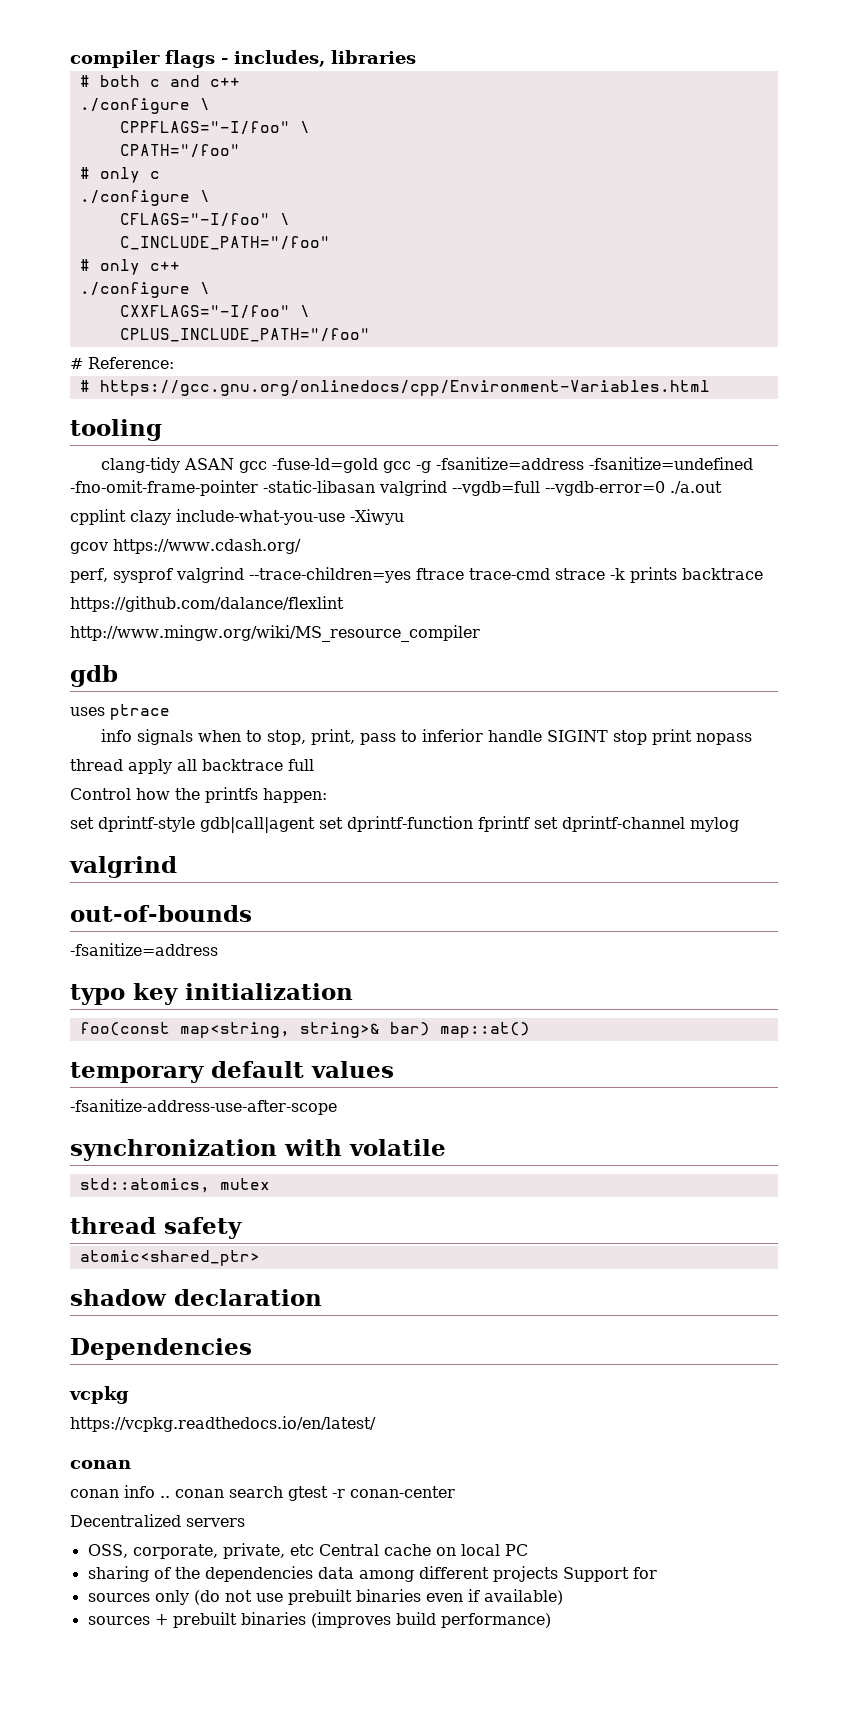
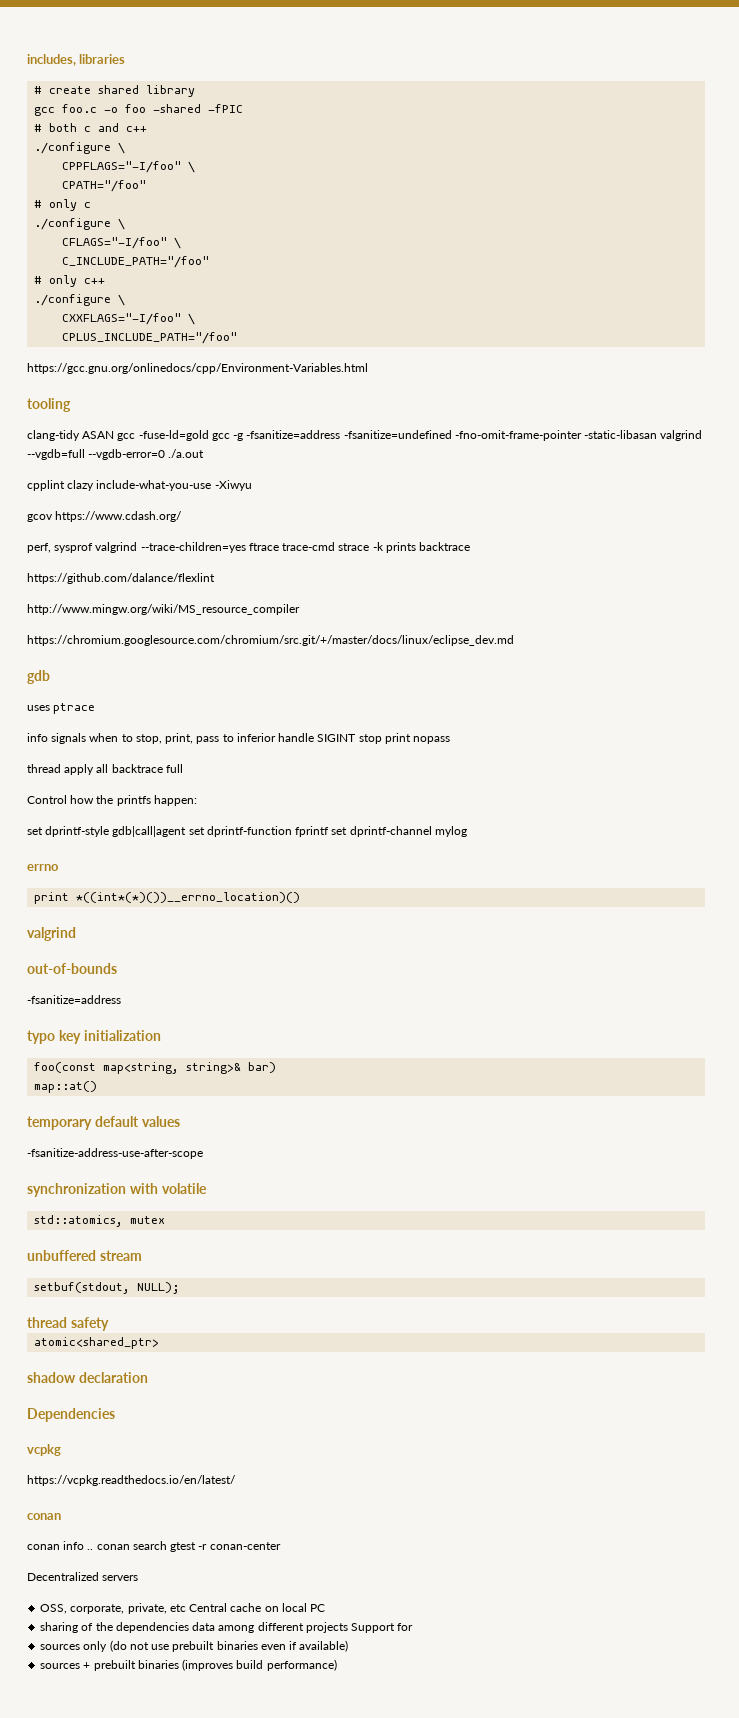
[70,50,228,68] compiler flags - -> (27, 60) none
(416, 57) none -> [34,85,196,97] [34,104,244,116] // # create shared library // gcc foo.c -o foo -shared -fPIC
[70,357,174,369] [79,380,90,392] # Reference: // # -> (238, 338) none
(480, 633) none -> [27,635,514,646] // https://chromium.googlesource.com/chromium/src.git/+/master/docs/linux/eclipse_dev.md
(739, 824) none -> [27,864,59,871] [34,892,301,904] // errno // print *((int*(*)())__errno_location)()
(430, 1029) none -> (277, 1067) //
(270, 1184) none -> [27,1250,142,1261] [34,1282,181,1294] // unbuffered stream // setbuf(stdout, NULL);

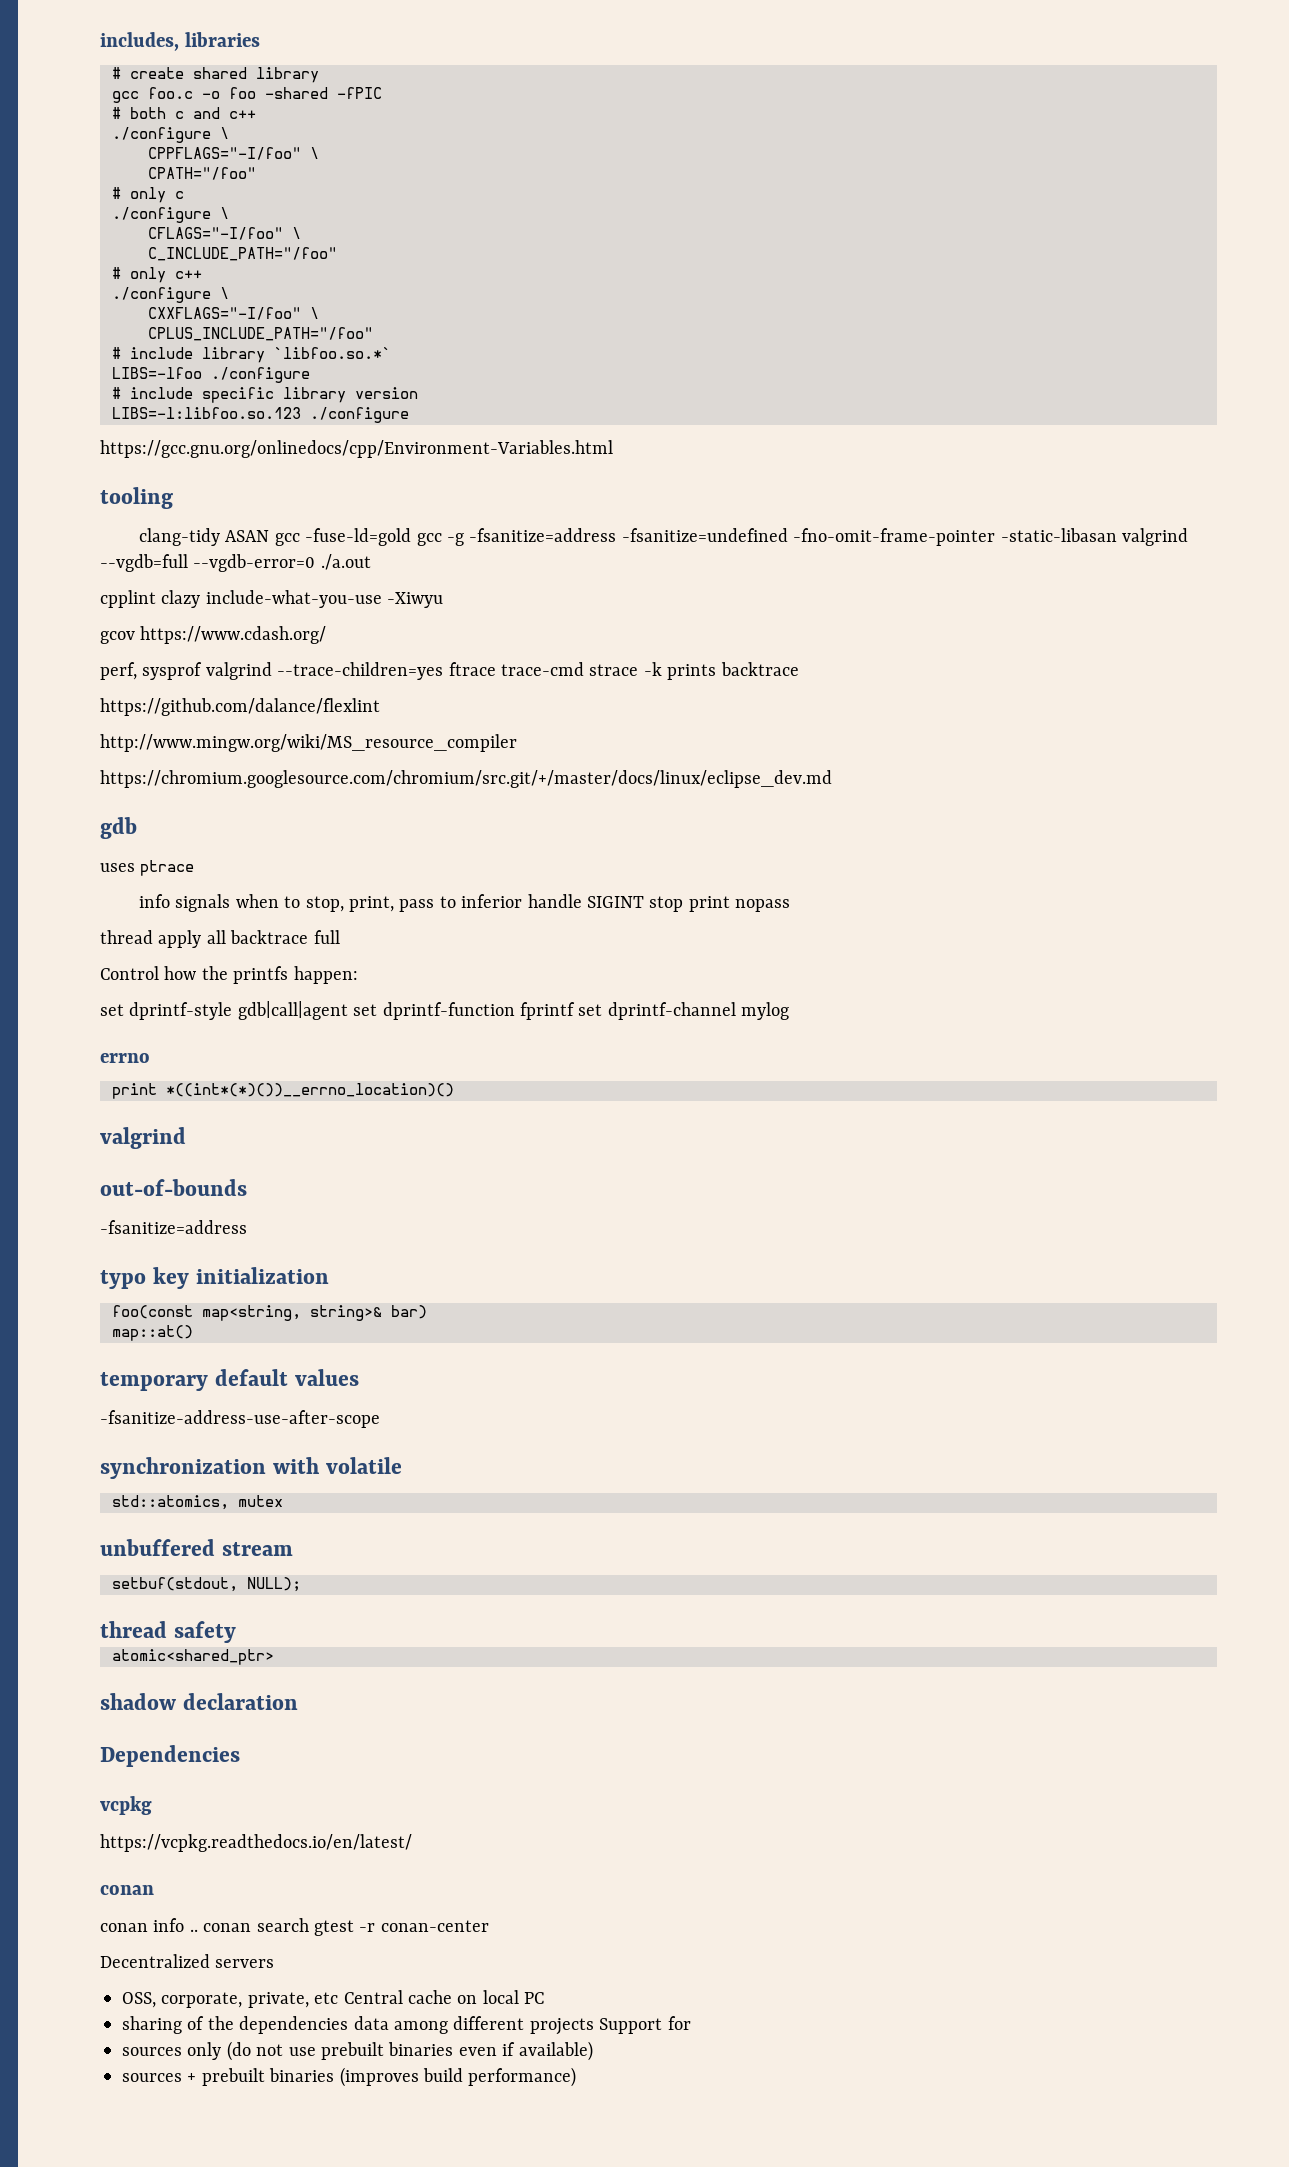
(238, 338) none -> [112,347,391,363] [112,367,310,383] [112,387,418,403] [112,407,409,423] // # include library `libfoo.so.*` // LIBS=-lfoo ./configure // # include specific library version // LIBS=-l:libfoo.so.123 ./configure

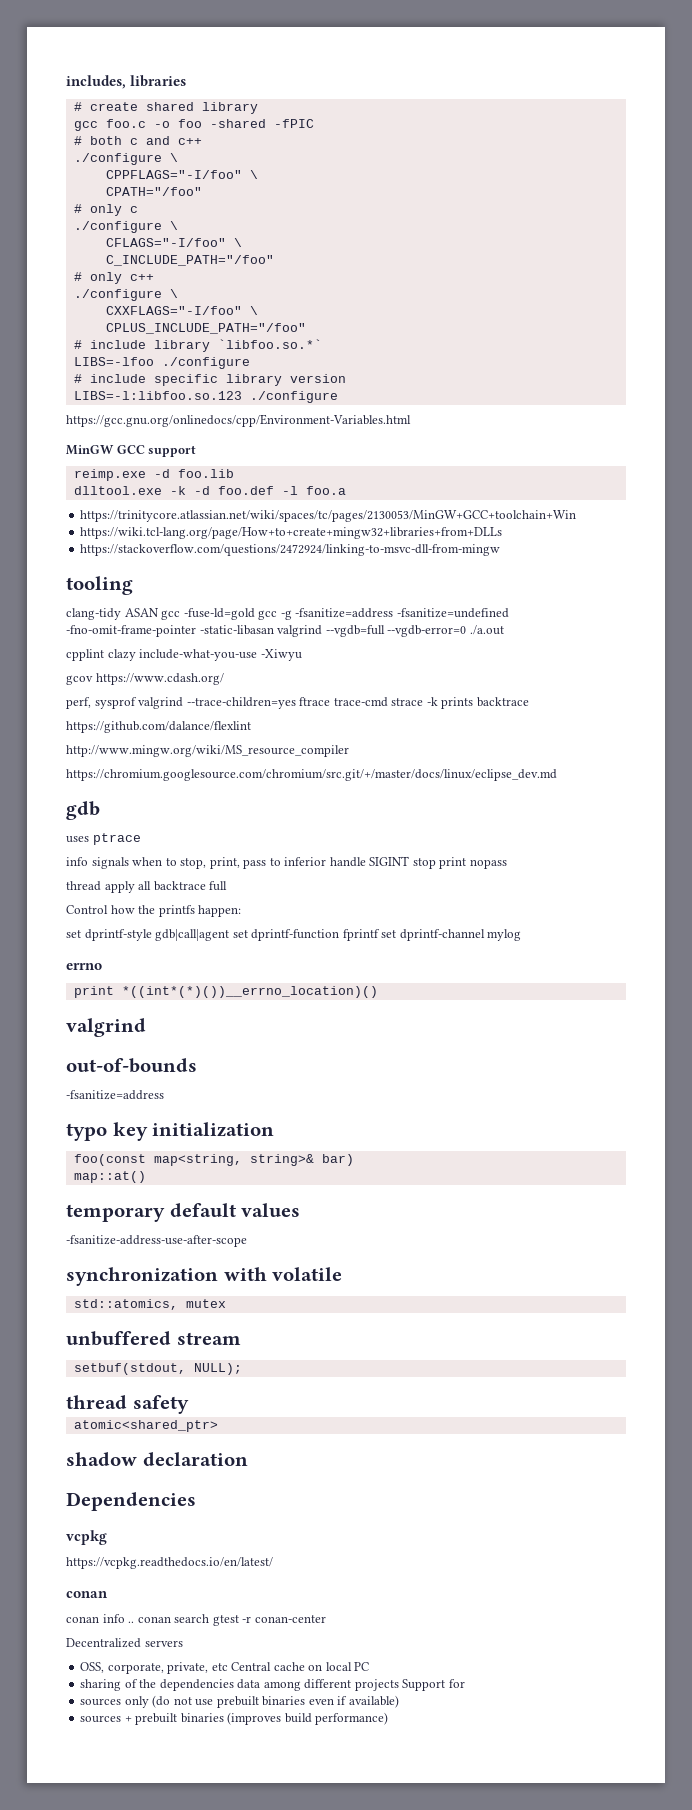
(613, 449) none -> [66,445,197,457] [73,469,234,481] [73,486,346,495] [80,510,577,522] [80,527,503,539] [80,544,501,556] // MinGW GCC support // reimp.exe -d foo.lib // dlltool.exe -k -d foo.def -l foo.a // https://trinitycore.atlassian.net/wiki/spaces/tc/pages/2130053/MinGW+GCC+toolchain+Win // https://wiki.tcl-lang.org/page/How+to+create+mingw32+libraries+from+DLLs // https://stackoverflow.com/questions/2472924/linking-to-msvc-dll-from-mingw

